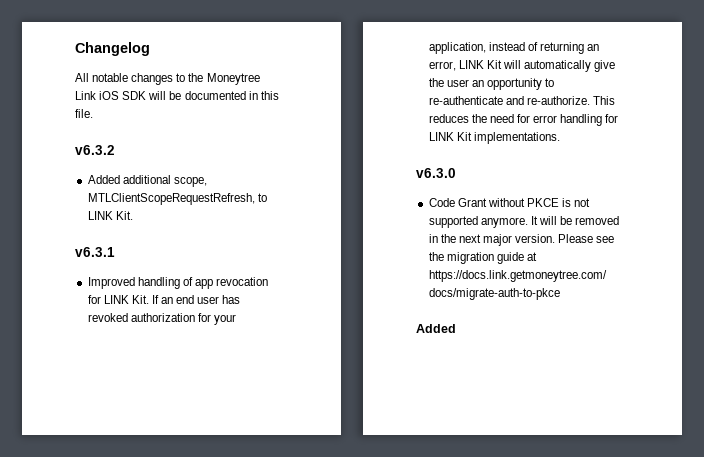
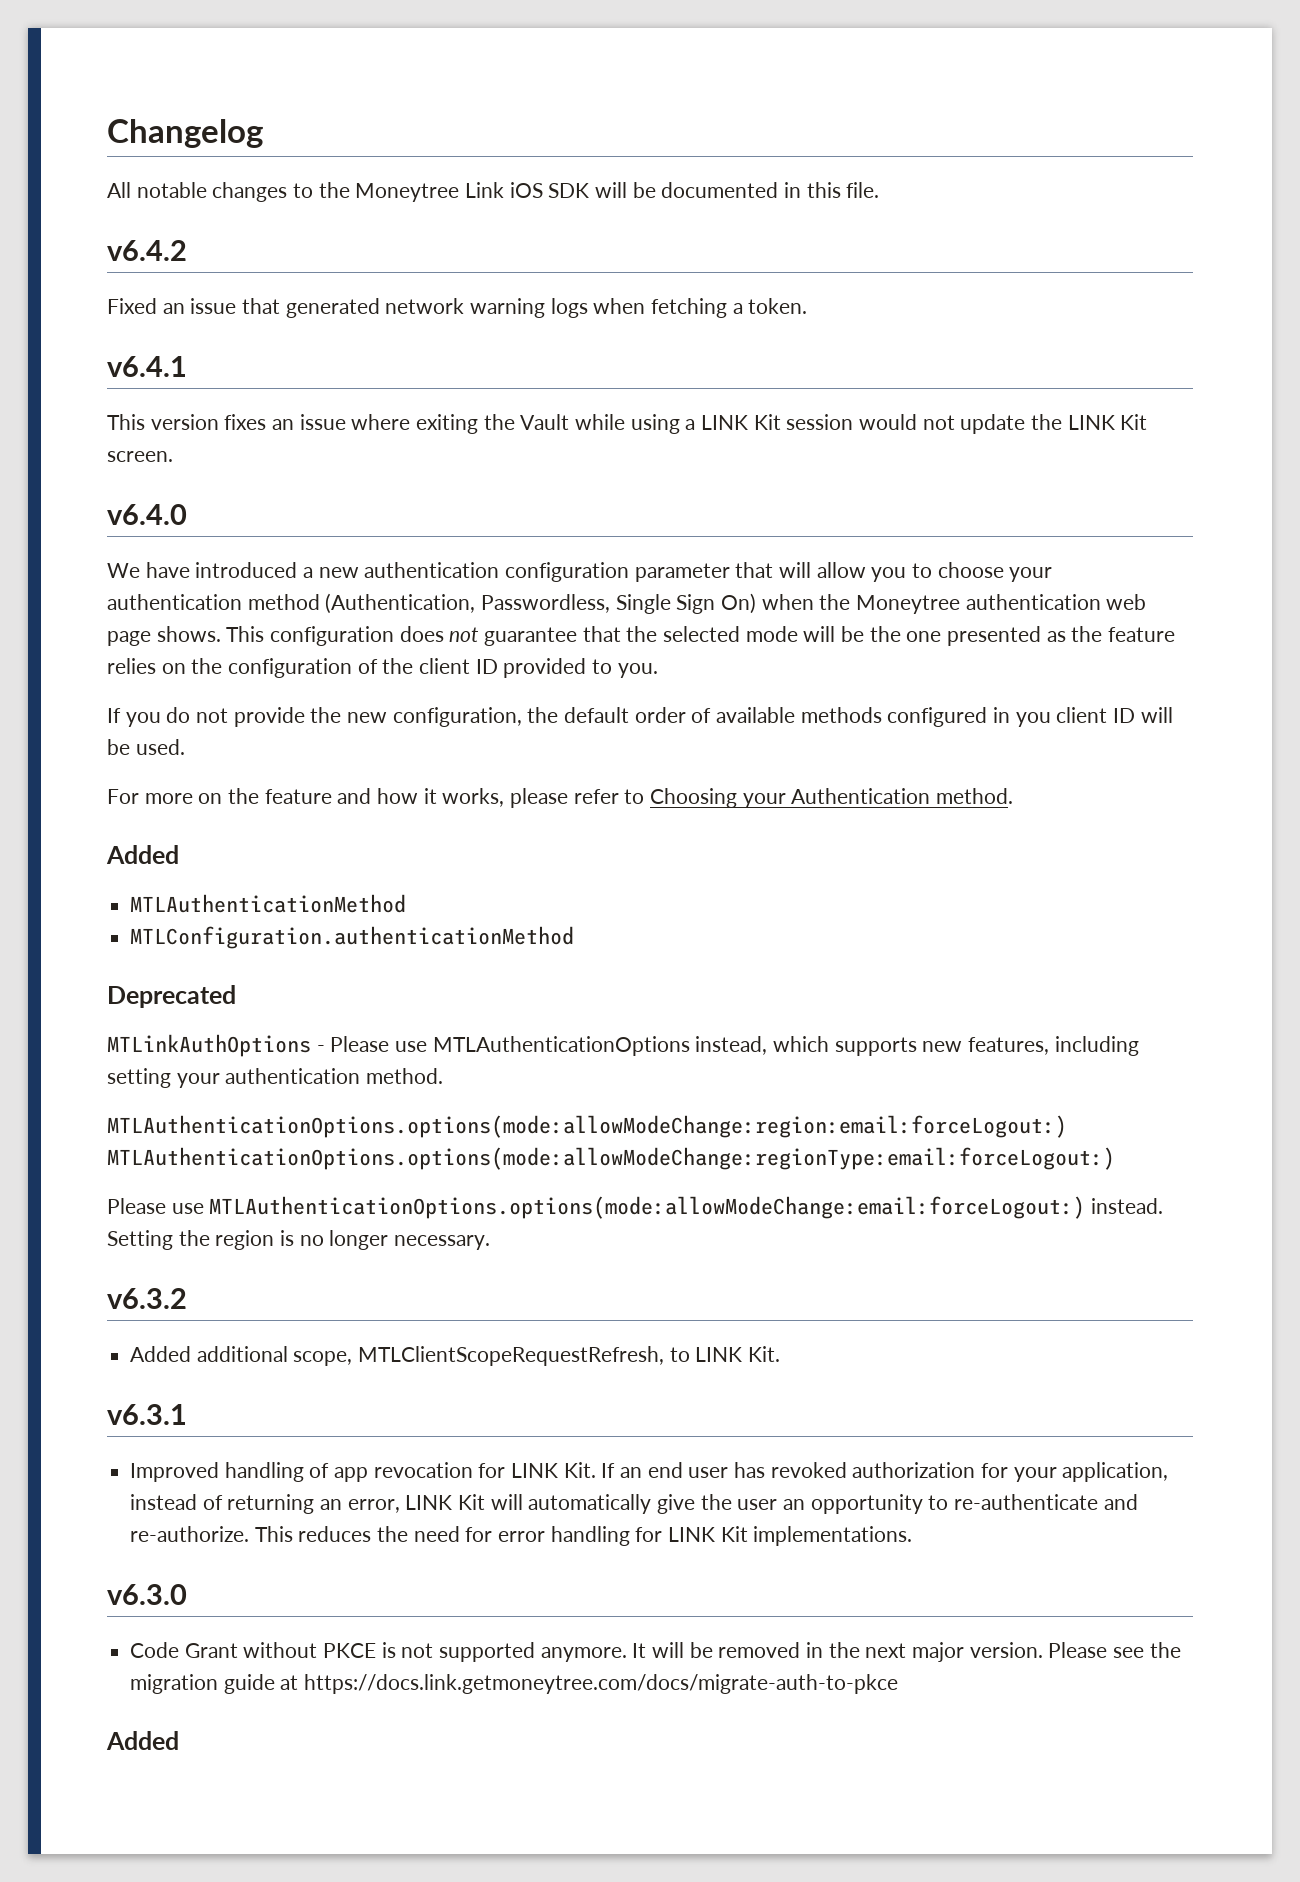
(93, 113) none -> [107,240,187,261] [107,298,808,318] [107,356,187,377] [107,414,1148,434] [107,451,173,462] [107,504,187,525] [107,562,1053,582] [107,593,1147,614] [107,626,1176,646] [107,658,658,678] [107,707,1173,727] [107,739,185,755] [107,788,1014,808] [106,845,179,864] [130,894,407,913] [130,926,575,949] [107,985,236,1008] [107,1034,1139,1057] [107,1068,444,1088] [107,1115,1067,1138] [107,1147,1115,1170] [107,1196,1164,1219] [107,1230,491,1250] // v6.4.2 // Fixed an issue that generated network warning logs when fetching a token. // v6.4.1 // This version fixes an issue where exiting the Vault while using a LINK Kit session would not update the LINK Kit screen. // v6.4.0 // We have introduced a new authentication configuration parameter that will allow you to choose your authentication method (Authentication, Passwordless, Single Sign On) when the Moneytree authentication web page shows. This configuration does not guarantee that the selected mode will be the one presented as the feature relies on the configuration of the client ID provided to you. // If you do not provide the new configuration, the default order of available methods configured in you client ID will be used. // For more on the feature and how it works, please refer to Choosing your Authentication method. // Added // MTLAuthenticationMethod // MTLConfiguration.authenticationMethod // Deprecated // MTLinkAuthOptions - Please use MTLAuthenticationOptions instead, which supports new features, including setting your authentication method. // MTLAuthenticationOptions.options(mode:allowModeChange:region:email:forceLogout:) MTLAuthenticationOptions.options(mode:allowModeChange:regionType:email:forceLogout:) // Please use MTLAuthenticationOptions.options(mode:allowModeChange:email:forceLogout:) instead. Setting the region is no longer necessary.

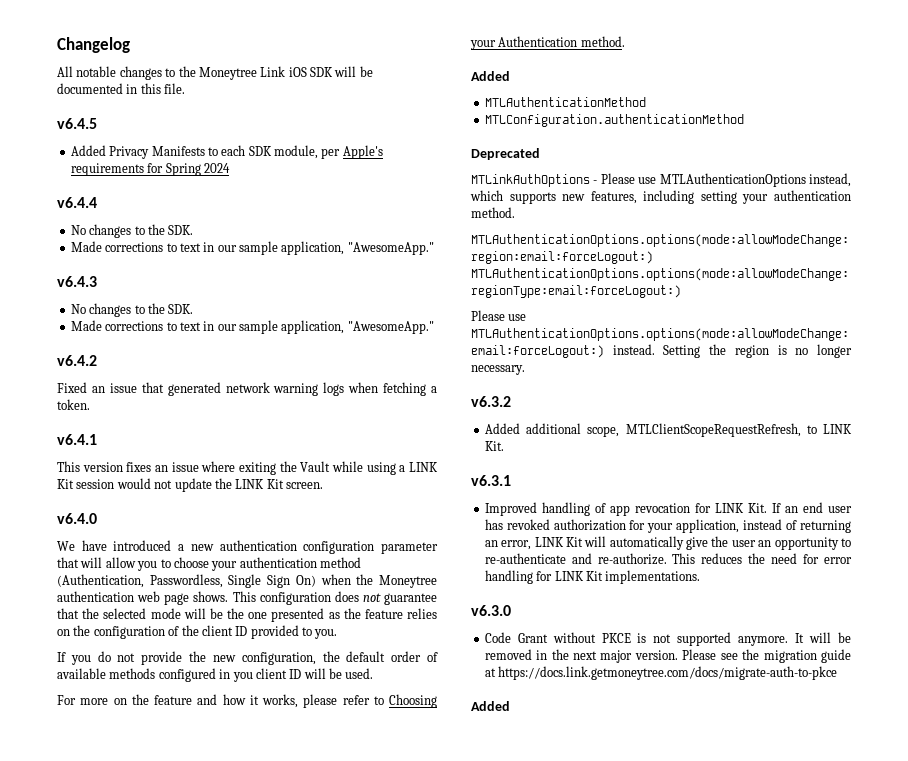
(880, 190) none -> [57,118,97,129] [70,145,383,159] [70,163,230,176] [57,197,97,208] [70,224,194,238] [70,241,434,255] [57,276,97,287] [70,303,194,317] [70,320,434,334] // v6.4.5 // Added Privacy Manifests to each SDK module, per Apple's requirements for Spring 2024 // v6.4.4 // No changes to the SDK. // Made corrections to text in our sample application, "AwesomeApp." // v6.4.3 // No changes to the SDK. // Made corrections to text in our sample application, "AwesomeApp."

